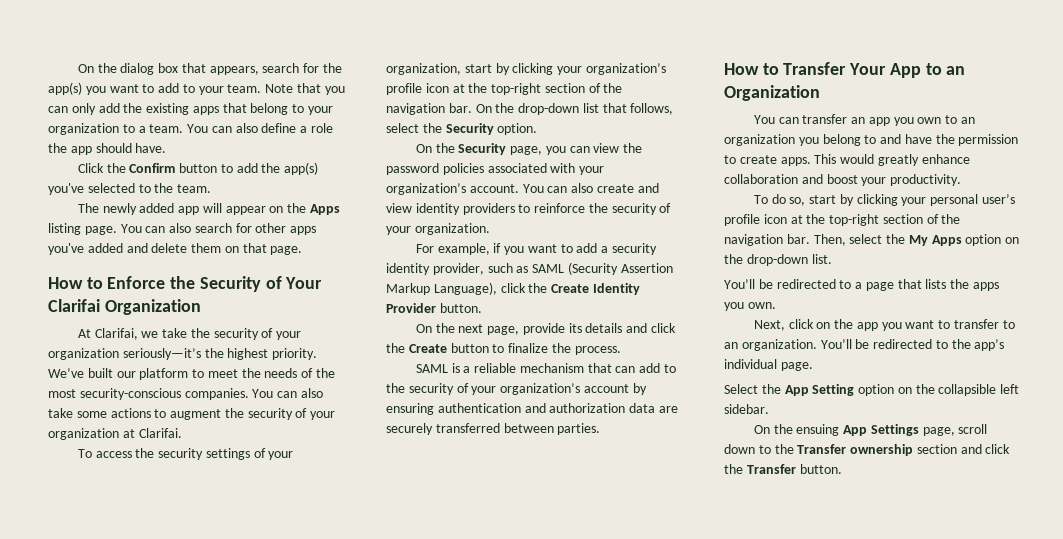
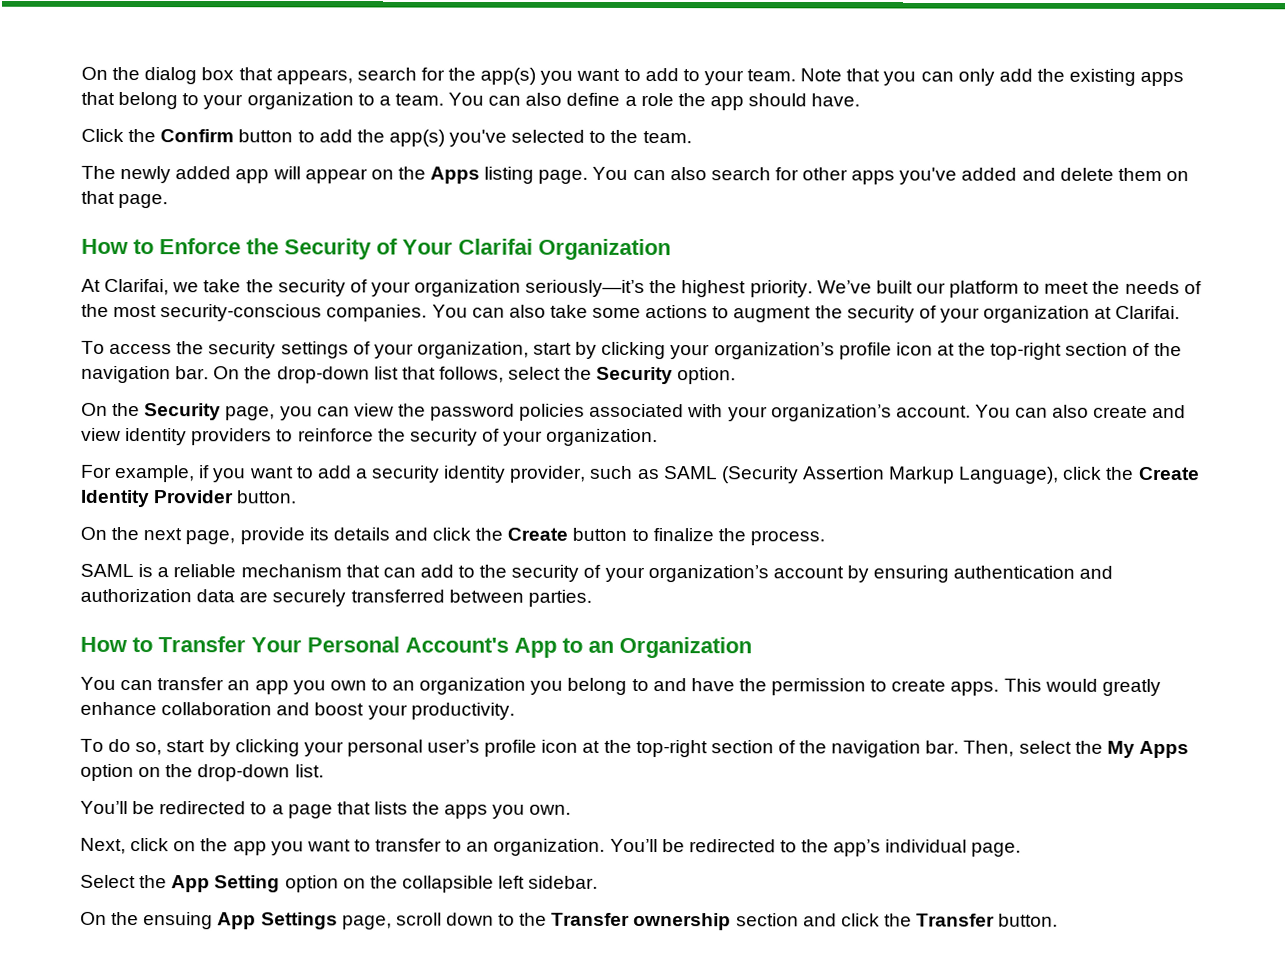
(887, 69) none -> [307,636,509,653] Personal Account's

